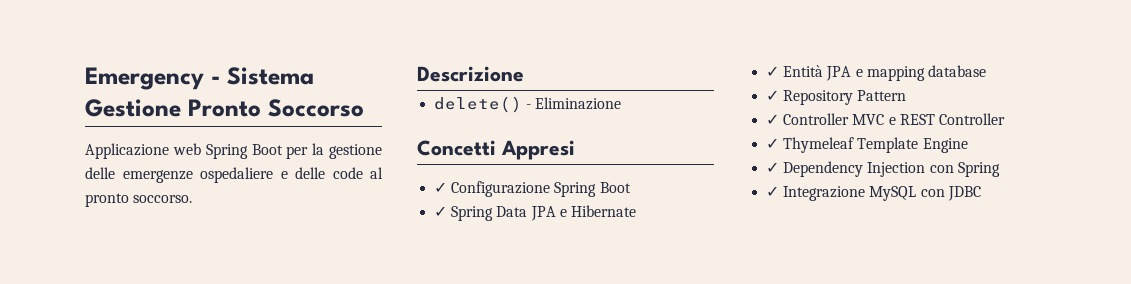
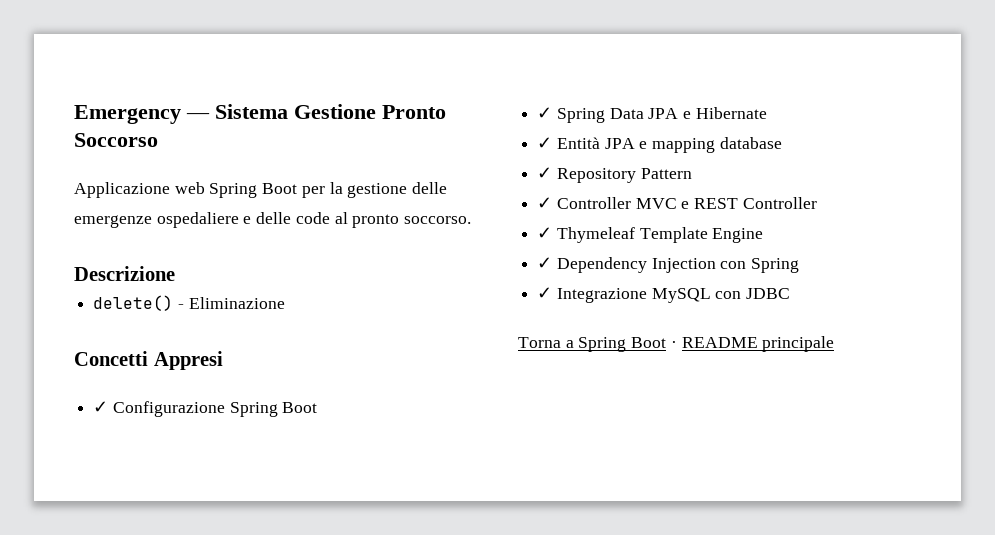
[211,76,220,84] - -> [186,113,210,119] —
(981, 193) none -> [518,336,835,352] // Torna a Spring Boot · README principale

